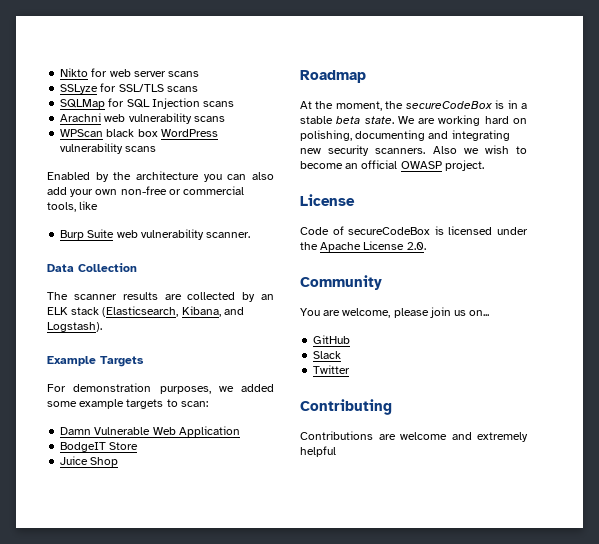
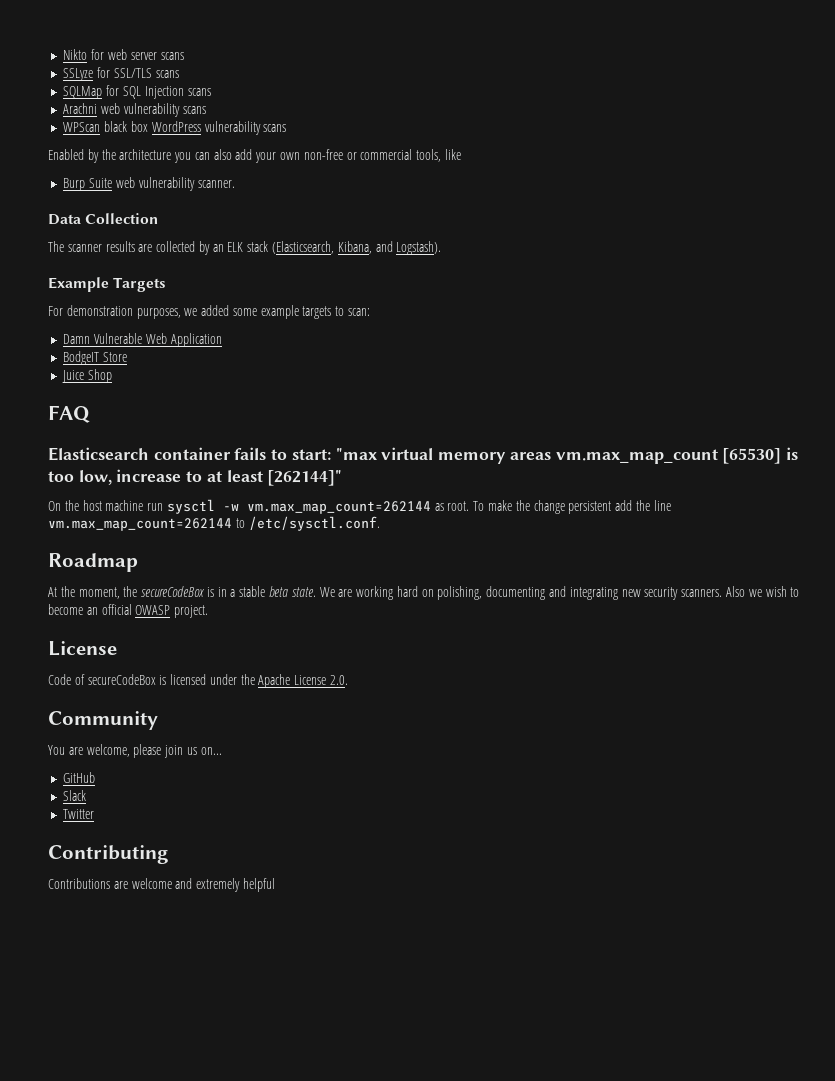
(119, 462) none -> [48,405,90,423] [48,447,798,464] [48,469,343,486] [48,499,671,514] [48,516,380,531] // FAQ // Elasticsearch container fails to start: "max virtual memory areas vm.max_map_count [65530] is too low, increase to at least [262144]" // On the host machine run sysctl -w vm.max_map_count=262144 as root. To make the change persistent add the line vm.max_map_count=262144 to /etc/sysctl.conf.

